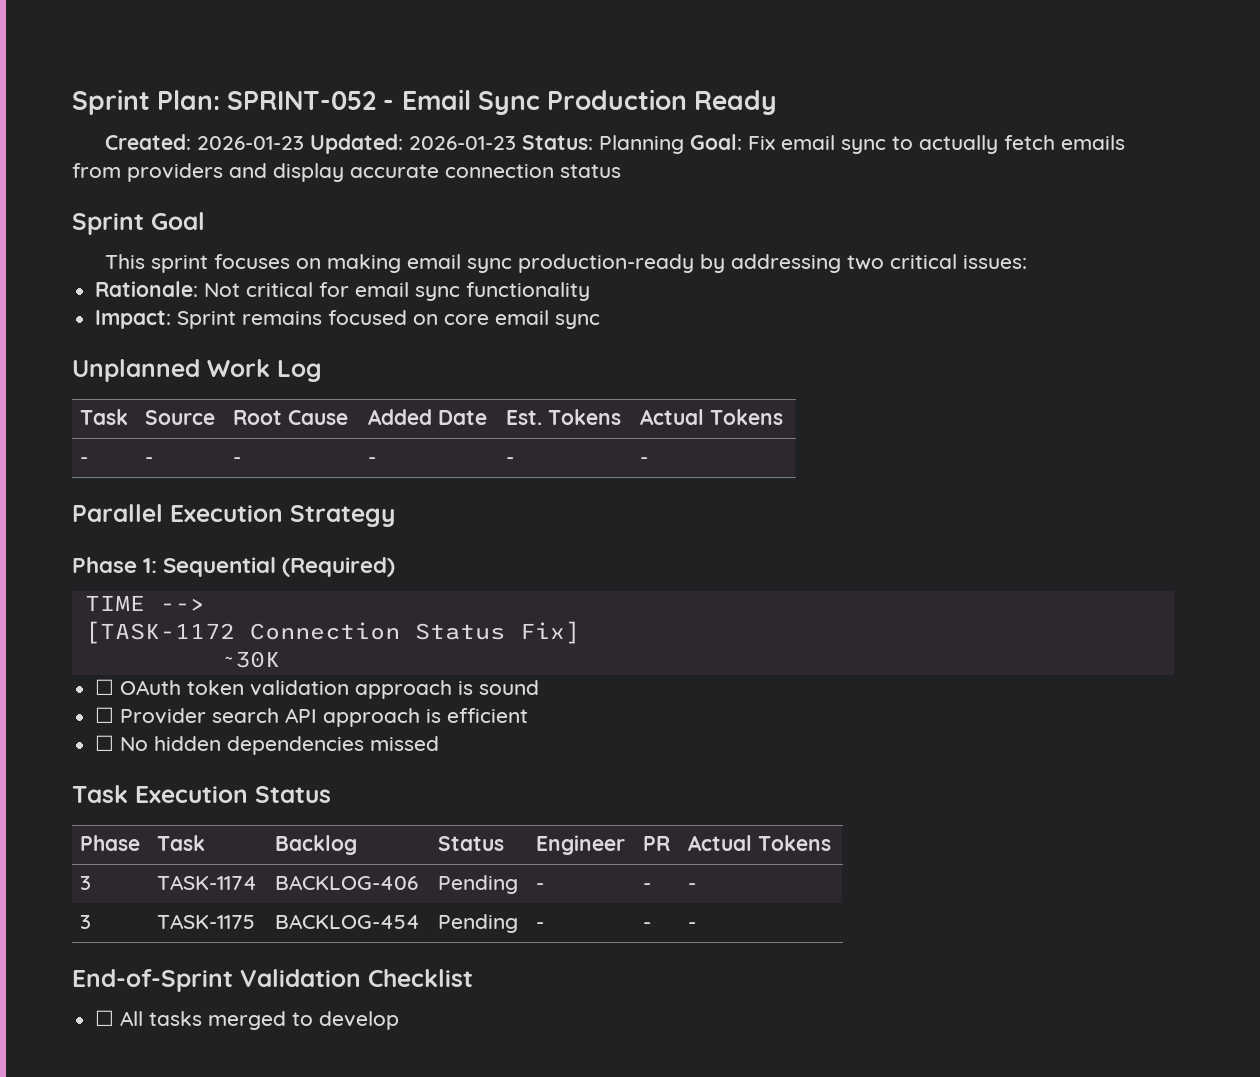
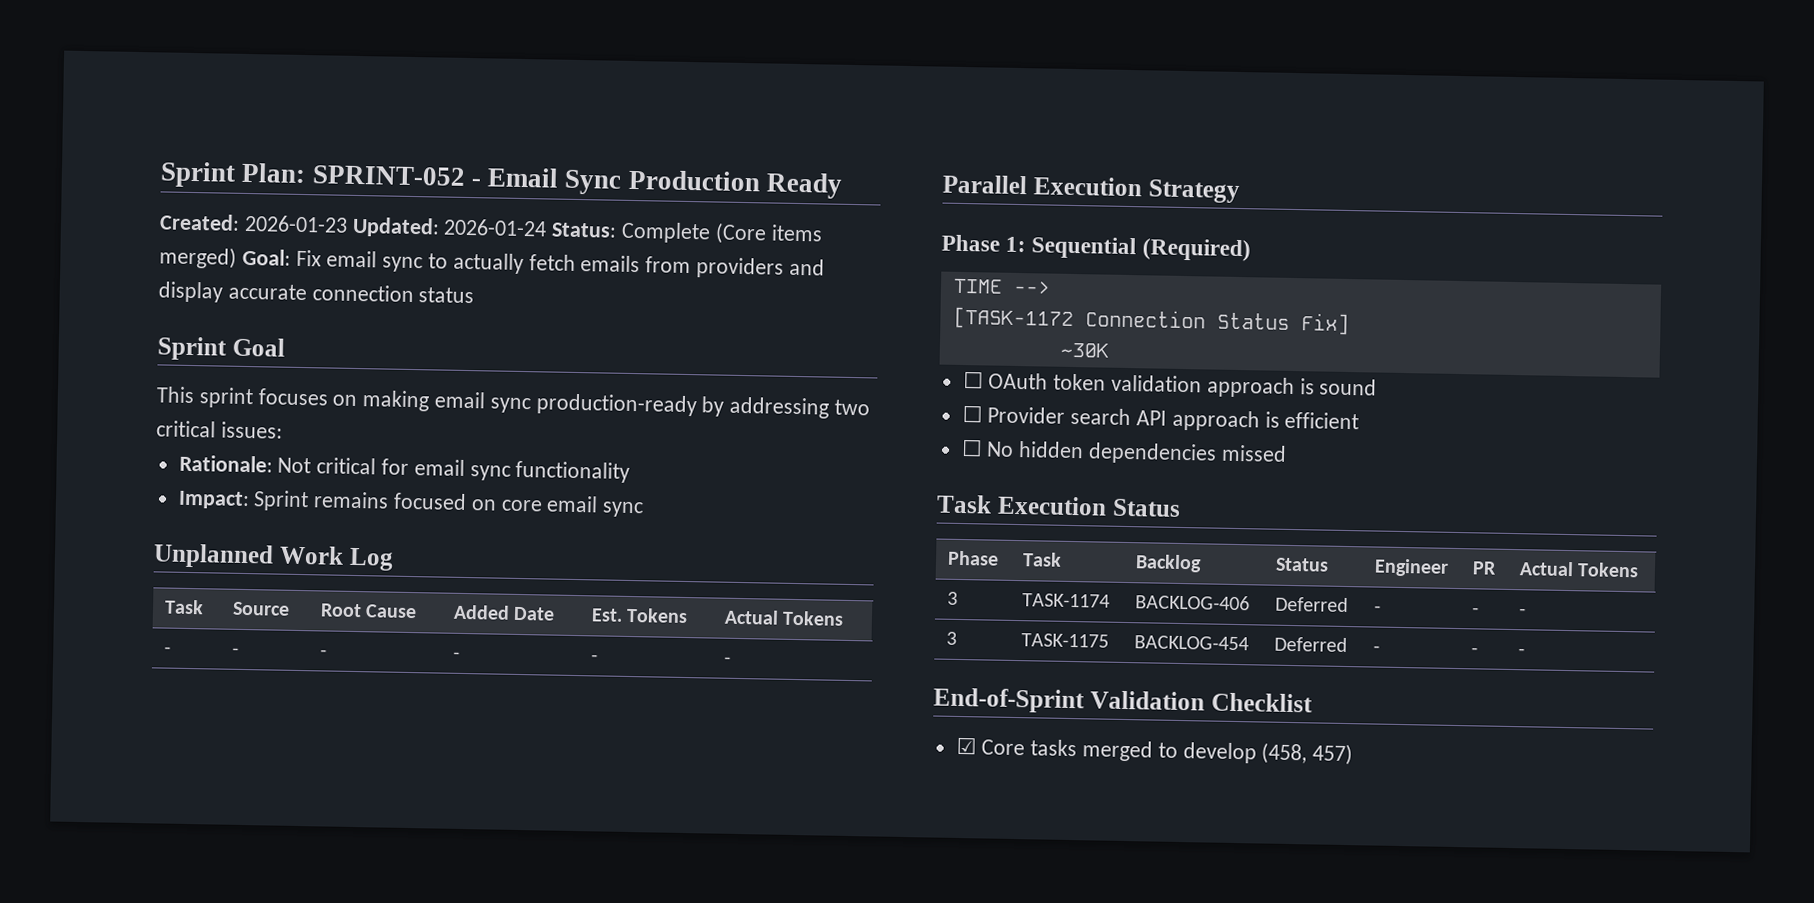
[408,135,684,154] 2026-01-23 Status: Planning -> [443,218,823,245] [159,246,237,269] 2026-01-24 Status: Complete (Core items merged)
[438,875,519,894] Pending -> [1274,596,1349,613] Deferred
[438,914,519,933] Pending -> [1273,636,1348,653] Deferred
[95,1010,144,1026] ☐ All -> [955,736,1026,756] ☑ Core
(400, 1020) none -> [1261,742,1354,766] (458, 457)

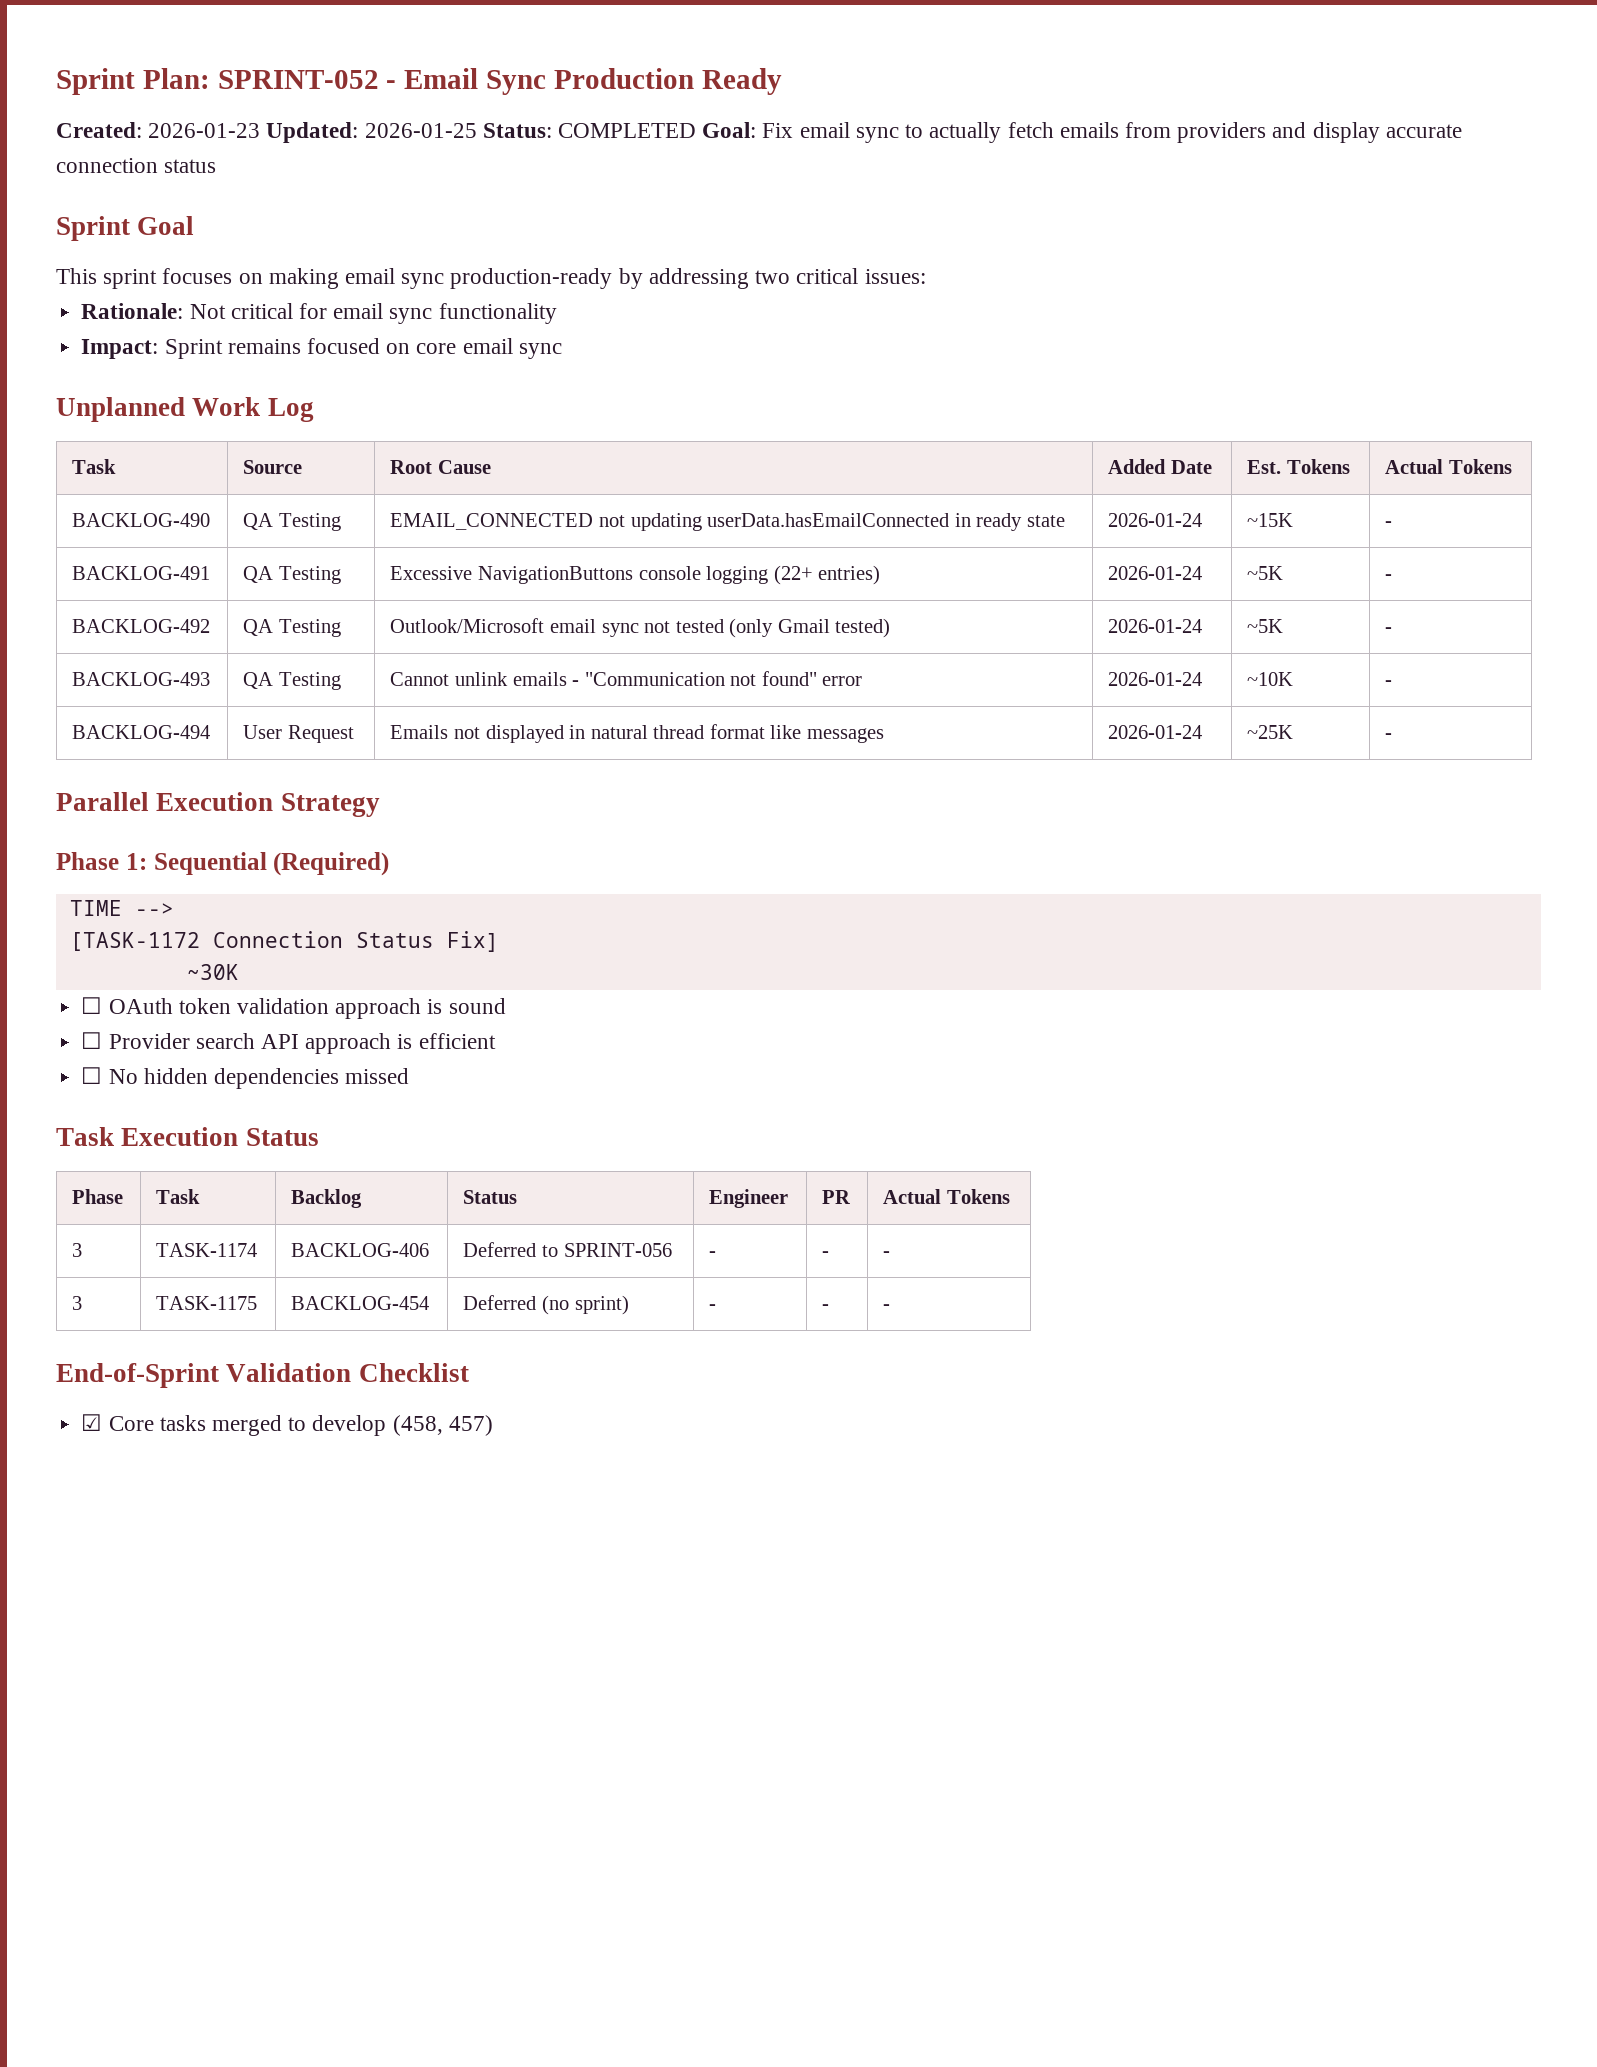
[443,218,823,245] [159,246,237,269] 2026-01-24 Status: Complete (Core items merged) -> [364,123,697,138] 2026-01-25 Status: COMPLETED
[163,646,171,654] [231,647,239,655] [319,649,327,657] [452,651,460,659] [590,654,598,662] - | - | - | - | - -> [72,513,211,527] [243,513,342,531] [390,513,1065,531] [1108,513,1203,527] [1247,513,1294,527] [1385,521,1393,527] [72,566,211,580] [243,566,342,584] [390,565,881,585] [1108,566,1203,580] [1247,566,1284,580] [1385,574,1393,580] [72,619,211,633] [243,619,342,637] [390,618,891,638] [1108,619,1203,633] [1247,619,1284,633] [1385,627,1393,633] [72,672,211,686] [243,672,342,690] [390,671,863,686] [1108,672,1203,686] [1247,672,1294,686] [1385,680,1393,686] [72,725,211,739] [243,725,355,743] [390,724,884,743] [1108,725,1203,739] [1247,725,1294,739] BACKLOG-490 | QA Testing | EMAIL_CONNECTED not updating userData.hasEmailConnected in ready state | 2026-01-24 | ~15K | - // BACKLOG-491 | QA Testing | Excessive NavigationButtons console logging (22+ entries) | 2026-01-24 | ~5K | - // BACKLOG-492 | QA Testing | Outlook/Microsoft email sync not tested (only Gmail tested) | 2026-01-24 | ~5K | - // BACKLOG-493 | QA Testing | Cannot unlink emails - "Communication not found" error | 2026-01-24 | ~10K | - // BACKLOG-494 | User Request | Emails not displayed in natural thread format like messages | 2026-01-24 | ~25K
(1349, 604) none -> [542,1243,672,1257] to SPRINT-056
(1348, 644) none -> [542,1295,629,1315] (no sprint)

